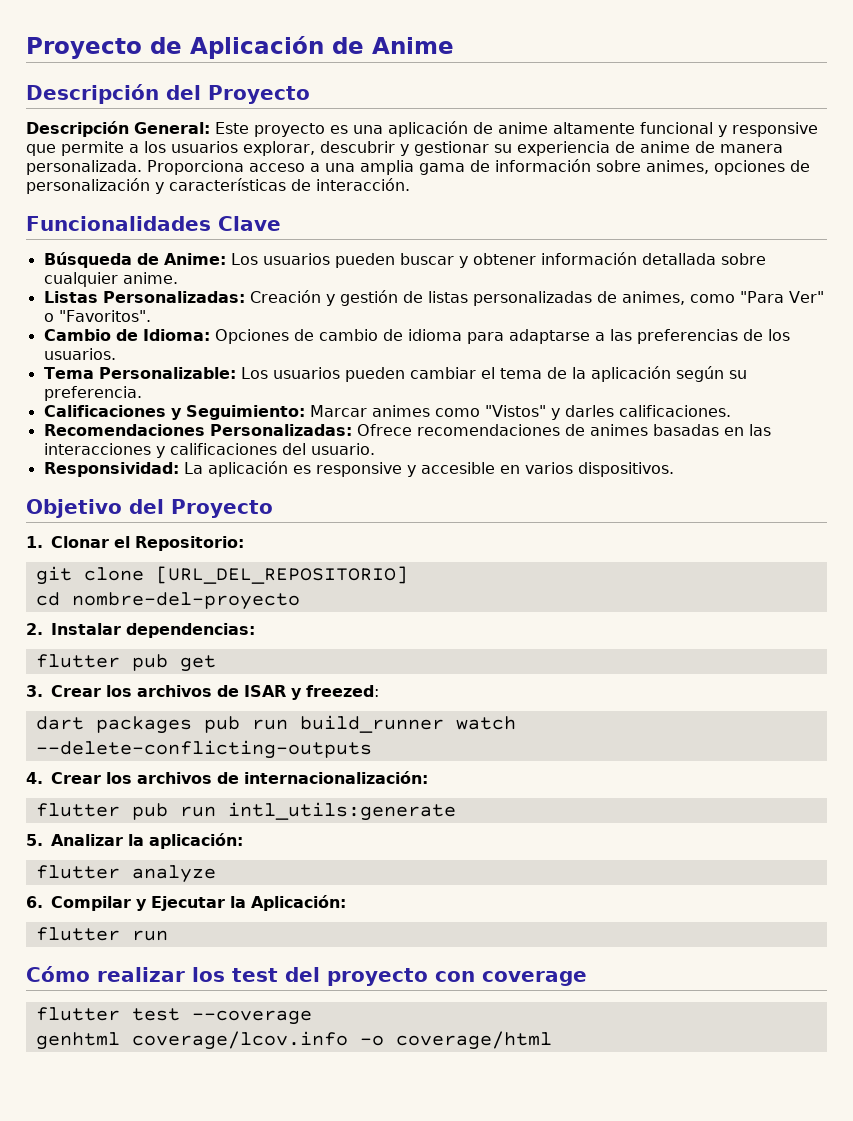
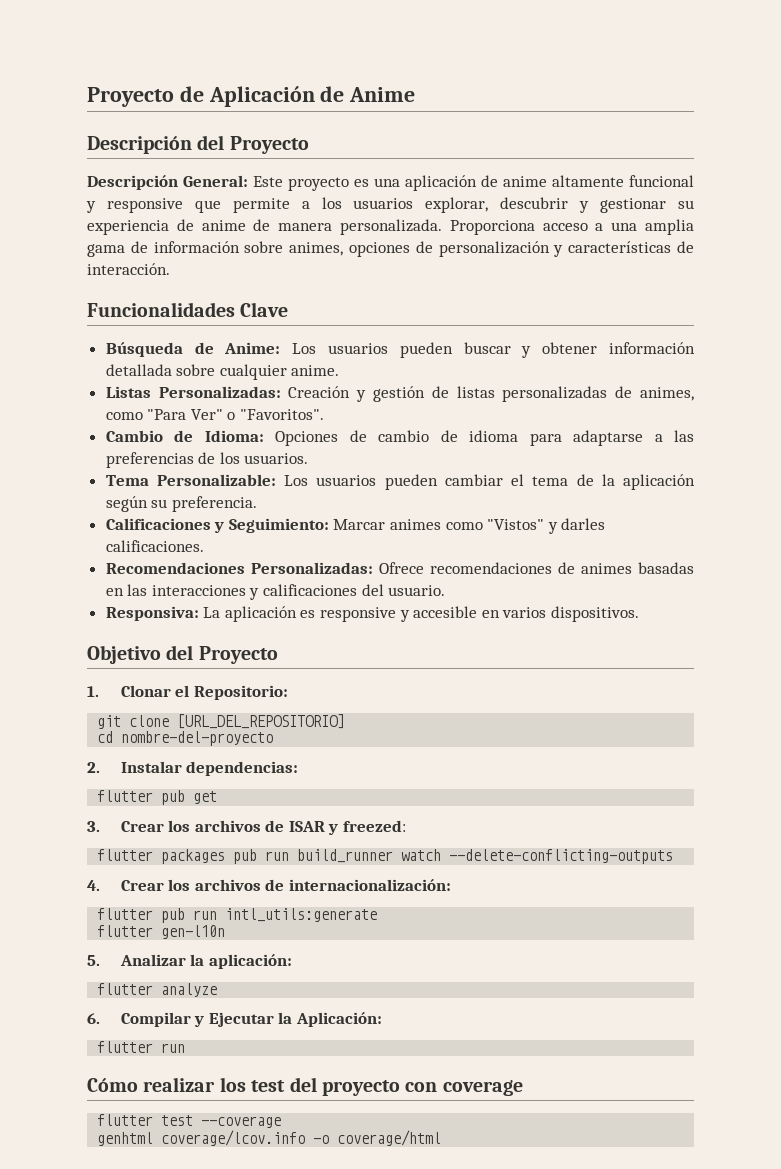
[43,462,179,477] Responsividad: -> [105,606,199,621] Responsiva:
[35,716,84,730] dart -> [97,849,154,861] flutter
(456, 811) none -> [97,925,226,939] // flutter gen-l10n

